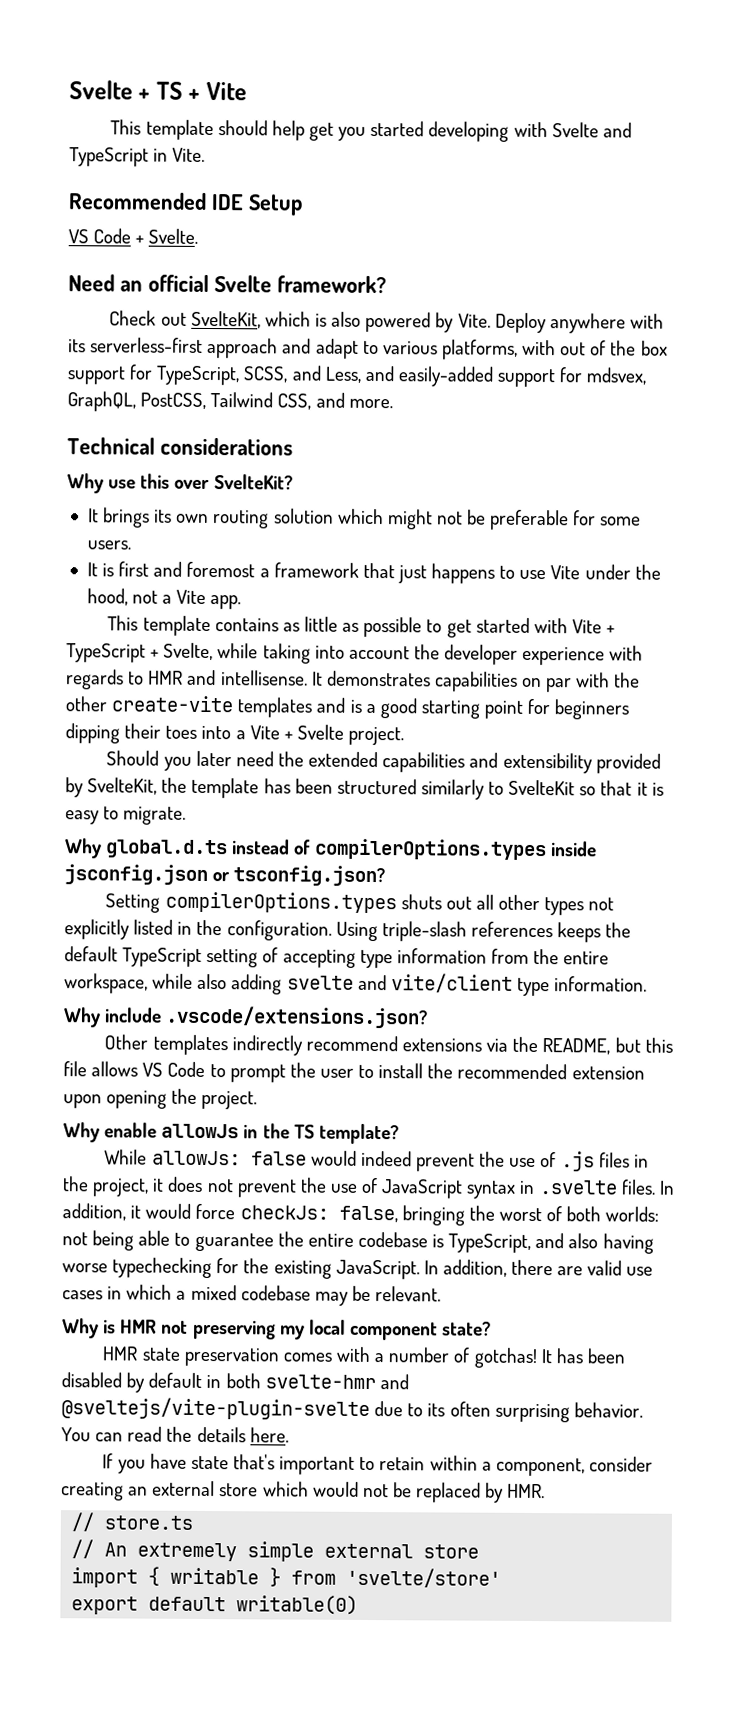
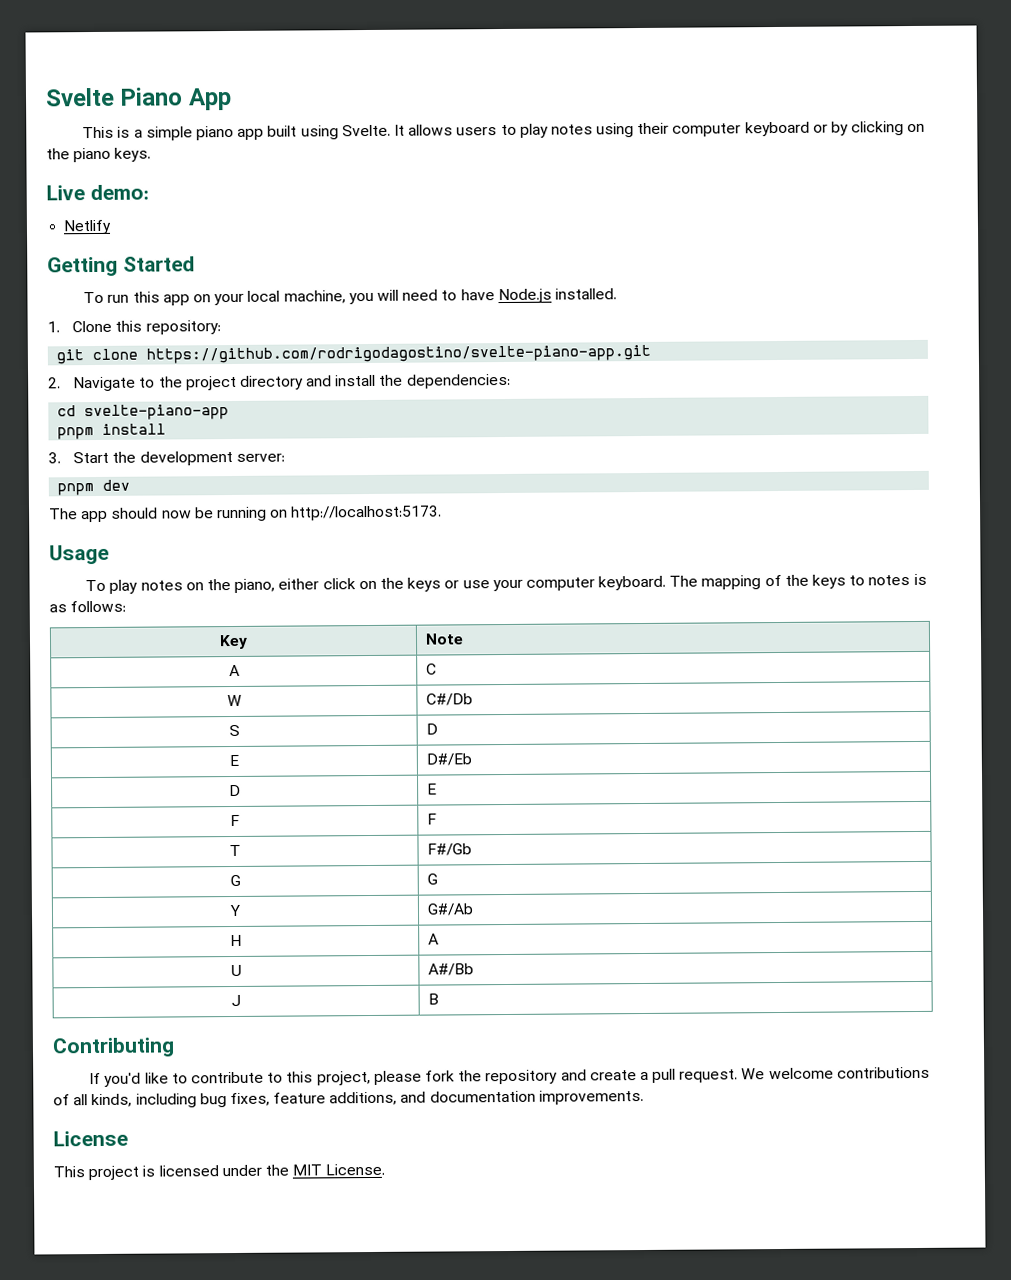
[69,80,247,101] [110,119,632,142] [69,147,206,167] [68,192,303,216] [68,228,199,244] [68,274,387,294] [109,310,664,334] [68,337,668,360] [67,364,647,388] [67,391,393,412] [67,437,293,456] [67,473,293,494] [87,507,642,531] [86,540,131,550] [86,561,661,584] [86,588,242,610] [107,615,616,638] [66,642,644,666] [66,669,641,693] [65,695,630,720] [65,723,405,746] [106,750,661,774] [65,777,664,800] [65,806,187,825] [64,838,597,861] [64,864,386,887] [105,891,615,916] [64,919,632,943] [64,946,610,969] [64,973,648,997] [63,1005,429,1029] [104,1034,673,1056] [63,1061,645,1083] [63,1088,258,1110] [63,1122,399,1145] [104,1149,649,1172] [62,1176,675,1199] [62,1203,660,1226] [62,1230,654,1254] [62,1257,654,1280] [62,1284,442,1306] [62,1318,492,1341] [102,1346,626,1369] [61,1372,409,1393] [61,1397,643,1423] [61,1426,289,1443] [102,1453,653,1477] [61,1480,546,1503] [71,1512,194,1532] [71,1539,480,1562] [71,1566,502,1588] [71,1595,359,1615] Svelte + TS + Vite // This template should help get you started developing with Svelte and TypeScript in Vite. // Recommended IDE Setup // VS Code + Svelte. // Need an official Svelte framework? // Check out SvelteKit, which is also powered by Vite. Deploy anywhere with its serverless-first approach and adapt to various platforms, with out of the box support for TypeScript, SCSS, and Less, and easily-added support for mdsvex, GraphQL, PostCSS, Tailwind CSS, and more. // Technical considerations // Why use this over SvelteKit? // It brings its own routing solution which might not be preferable for some users. // It is first and foremost a framework that just happens to use Vite under the hood, not a Vite app. // This template contains as little as possible to get started with Vite + TypeScript + Svelte, while taking into account the developer experience with regards to HMR and intellisense. It demonstrates capabilities on par with the other create-vite templates and is a good starting point for beginners dipping their toes into a Vite + Svelte project. // Should you later need the extended capabilities and extensibility provided by SvelteKit, the template has been structured similarly to SvelteKit so that it is easy to migrate. // Why global.d.ts instead of compilerOptions.types inside jsconfig.json or tsconfig.json? // Setting compilerOptions.types shuts out all other types not explicitly listed in the configuration. Using triple-slash references keeps the default TypeScript setting of accepting type information from the entire workspace, while also adding svelte and vite/client type information. // Why include .vscode/extensions.json? // Other templates indirectly recommend extensions via the README, but this file allows VS Code to prompt the user to install the recommended extension upon opening the project. // Why enable allowJs in the TS template? // While allowJs: false would indeed prevent the use of .js files in the project, it does not prevent the use of JavaScript syntax in .svelte files. In addition, it would force checkJs: false, bringing the worst of both worlds: not being able to guarantee the entire codebase is TypeScript, and also having worse typechecking for the existing JavaScript. In addition, there are valid use cases in which a mixed codebase may be relevant. // Why is HMR not preserving my local component state? // HMR state preservation comes with a number of gotchas! It has been disabled by default in both svelte-hmr and @sveltejs/vite-plugin-svelte due to its often surprising behavior. You can read the details here. // If you have state that's important to retain within a component, consider creating an external store which would not be replaced by HMR. // // store.ts // // An extremely simple external store // import { writable } from 'svelte/store' // export default writable(0) -> [45,87,232,111] [82,121,926,141] [46,147,152,163] [46,184,149,201] [63,219,113,235] [47,256,195,277] [83,288,617,306] [47,320,221,335] [56,344,652,365] [48,373,511,392] [57,404,230,421] [57,423,167,440] [48,450,285,466] [57,479,131,496] [49,505,443,523] [49,544,109,565] [85,573,927,594] [49,600,127,613] [219,634,248,650] [424,633,464,645] [228,664,240,677] [425,663,437,675] [226,694,242,707] [425,693,473,706] [228,724,240,737] [425,723,438,735] [229,754,239,767] [425,753,472,766] [229,784,241,797] [426,783,437,795] [230,814,240,827] [426,813,437,825] [229,844,241,857] [426,843,472,856] [229,874,241,887] [426,873,438,885] [229,904,241,917] [426,903,474,916] [230,934,242,947] [427,933,439,945] [230,964,242,977] [427,963,474,976] [231,994,241,1007] [427,993,439,1005] [52,1037,175,1058] [89,1066,930,1087] [53,1090,644,1108] [53,1130,128,1147] [53,1163,386,1181] Svelte Piano App // This is a simple piano app built using Svelte. It allows users to play notes using their computer keyboard or by clicking on the piano keys. // Live demo: // Netlify // Getting Started // To run this app on your local machine, you will need to have Node.js installed. // 1. Clone this repository: // git clone https://github.com/rodrigodagostino/svelte-piano-app.git // 2. Navigate to the project directory and install the dependencies: // cd svelte-piano-app // pnpm install // 3. Start the development server: // pnpm dev // The app should now be running on http://localhost:5173. // Usage // To play notes on the piano, either click on the keys or use your computer keyboard. The mapping of the keys to notes is as follows: // Key | Note // A | C // W | C#/Db // S | D // E | D#/Eb // D | E // F | F // T | F#/Gb // G | G // Y | G#/Ab // H | A // U | A#/Bb // J | B // Contributing // If you'd like to contribute to this project, please fork the repository and create a pull request. We welcome contributions of all kinds, including bug fixes, feature additions, and documentation improvements. // License // This project is licensed under the MIT License.

